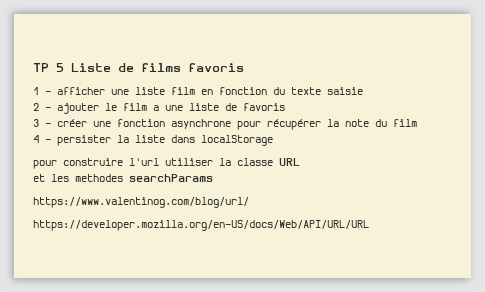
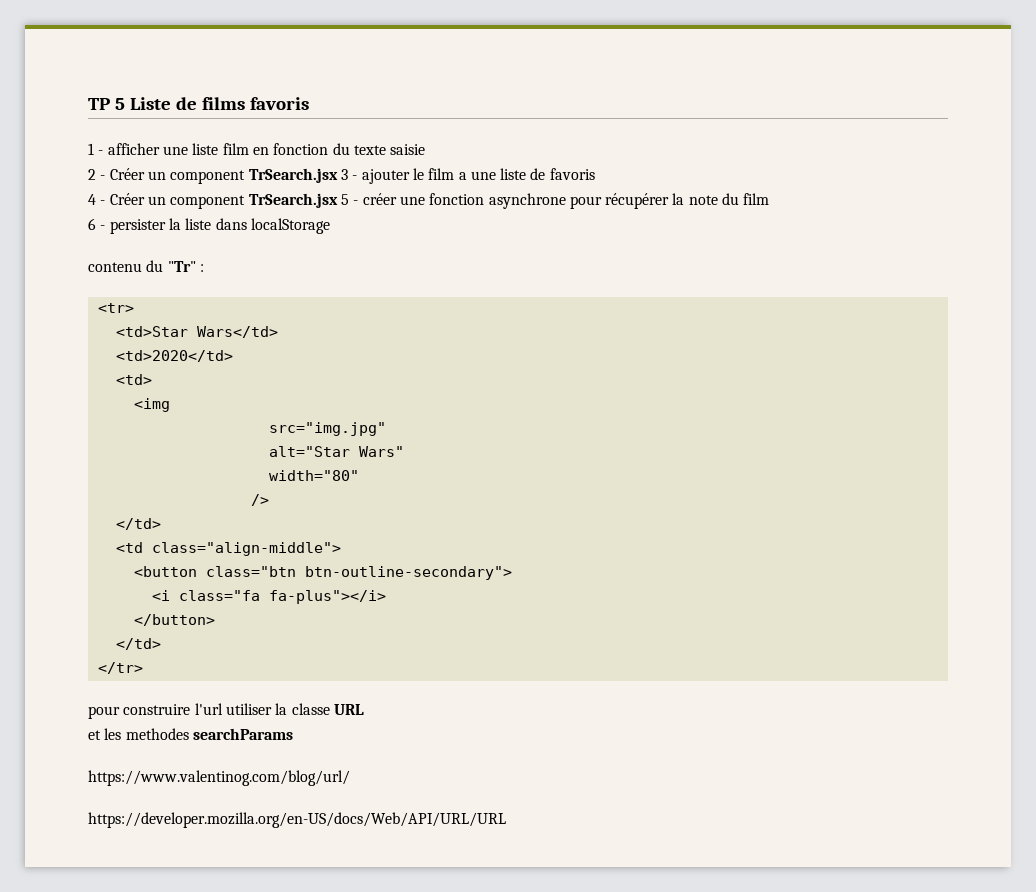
(51, 109) none -> [109,168,358,184] Créer un component TrSearch.jsx 3 -
[33,119,39,127] 3 -> [88,193,349,209] 4 - Créer un component TrSearch.jsx 5
[33,135,39,143] 4 -> [88,218,96,230] 6
(273, 140) none -> [88,260,204,272] [97,303,134,313] [115,326,278,338] [115,350,233,362] [115,374,152,385] [133,398,170,412] [268,422,386,436] [268,446,404,457] [268,470,359,481] [250,494,269,506] [115,518,161,530] [115,542,341,556] [133,566,512,580] [151,590,386,604] [133,614,215,626] [115,638,161,650] [97,662,143,674] // contenu du "Tr" : // <tr> // <td>Star Wars</td> // <td>2020</td> // <td> // <img // src="img.jpg" // alt="Star Wars" // width="80" // /> // </td> // <td class="align-middle"> // <button class="btn btn-outline-secondary"> // <i class="fa fa-plus"></i> // </button> // </td> // </tr>

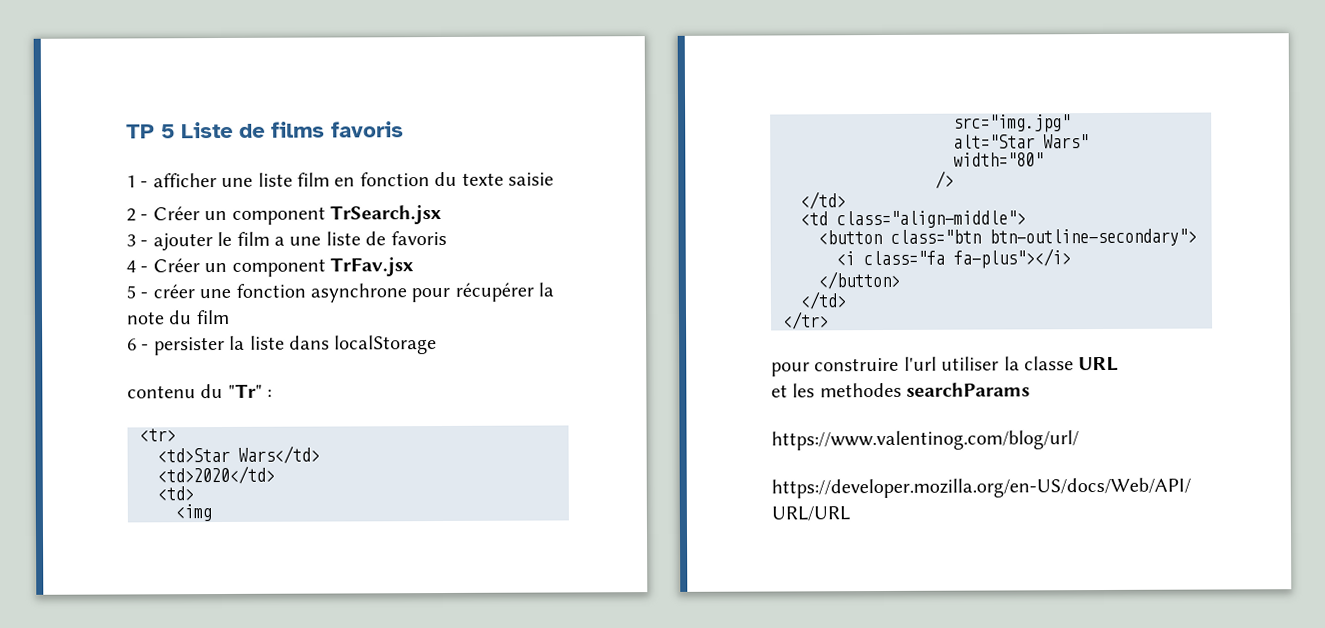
(338, 175) none -> (442, 215) //
[248,193,338,208] TrSearch.jsx -> [330,257,414,277] TrFav.jsx //

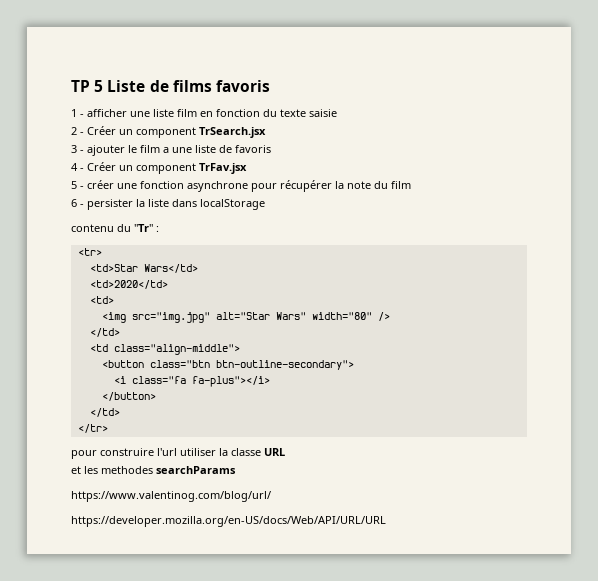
(212, 513) // -> (126, 317) none
(1071, 123) // -> (210, 317) none
(1089, 141) // -> (306, 316) none
(1044, 159) // -> (372, 316) none

